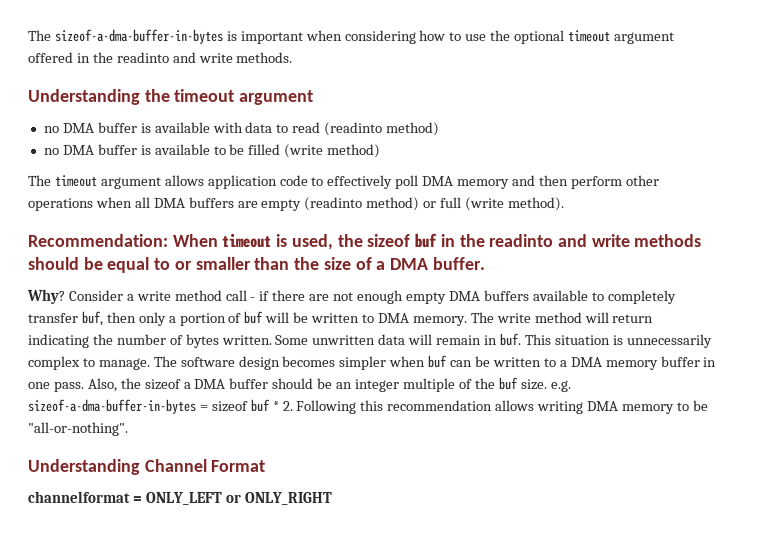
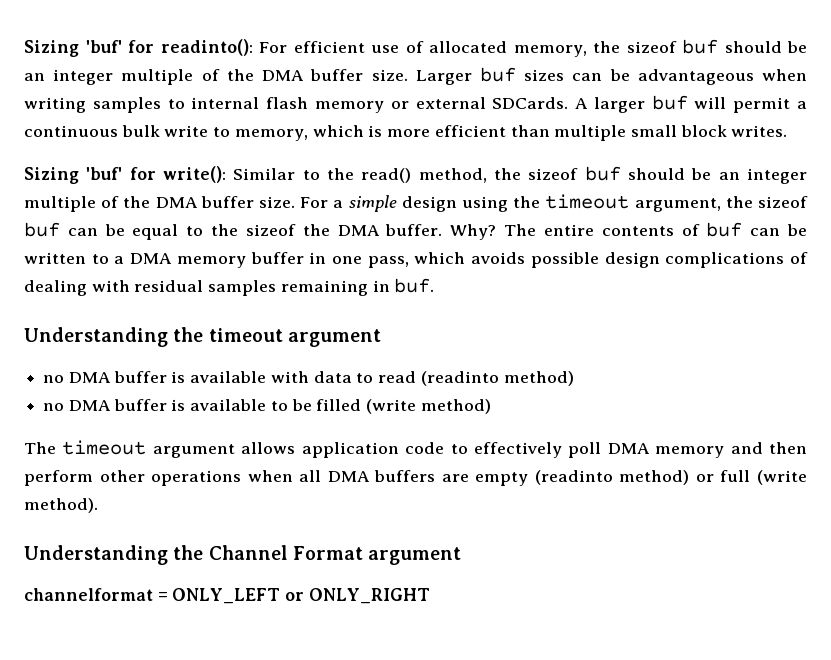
[28,28,675,45] [28,51,294,63] The sizeof-a-dma-buffer-in-bytes is important when considering how to use the optional timeout argument offered in the readinto and write methods. -> [24,39,807,57] [24,67,807,85] [24,95,808,113] [24,125,788,141] [24,166,808,184] [24,194,809,212] [24,222,808,240] [24,252,808,268] [24,278,435,296] Sizing 'buf' for readinto(): For efficient use of allocated memory, the sizeof buf should be an integer multiple of the DMA buffer size. Larger buf sizes can be advantageous when writing samples to internal flash memory or external SDCards. A larger buf will permit a continuous bulk write to memory, which is more efficient than multiple small block writes. // Sizing 'buf' for write(): Similar to the read() method, the sizeof buf should be an integer multiple of the DMA buffer size. For a simple design using the timeout argument, the sizeof buf can be equal to the sizeof the DMA buffer. Why? The entire contents of buf can be written to a DMA memory buffer in one pass, which avoids possible design complications of dealing with residual samples remaining in buf.
[28,232,703,250] [28,256,486,273] [26,288,676,305] [27,310,654,327] [27,333,712,349] [27,355,717,371] [27,377,571,393] [27,398,708,415] [27,421,128,436] [27,458,140,475] Recommendation: When timeout is used, the sizeof buf in the readinto and write methods should be equal to or smaller than the size of a DMA buffer. // Why? Consider a write method call - if there are not enough empty DMA buffers available to completely transfer buf, then only a portion of buf will be written to DMA memory. The write method will return indicating the number of bytes written. Some unwritten data will remain in buf. This situation is unnecessarily complex to manage. The software design becomes simpler when buf can be written to a DMA memory buffer in one pass. Also, the sizeof a DMA buffer should be an integer multiple of the buf size. e.g. sizeof-a-dma-buffer-in-bytes = sizeof buf * 2. Following this recommendation allows writing DMA memory to be "all-or-nothing". // Understanding -> [24,545,204,565] Understanding the
(266, 465) none -> [368,547,462,565] argument

